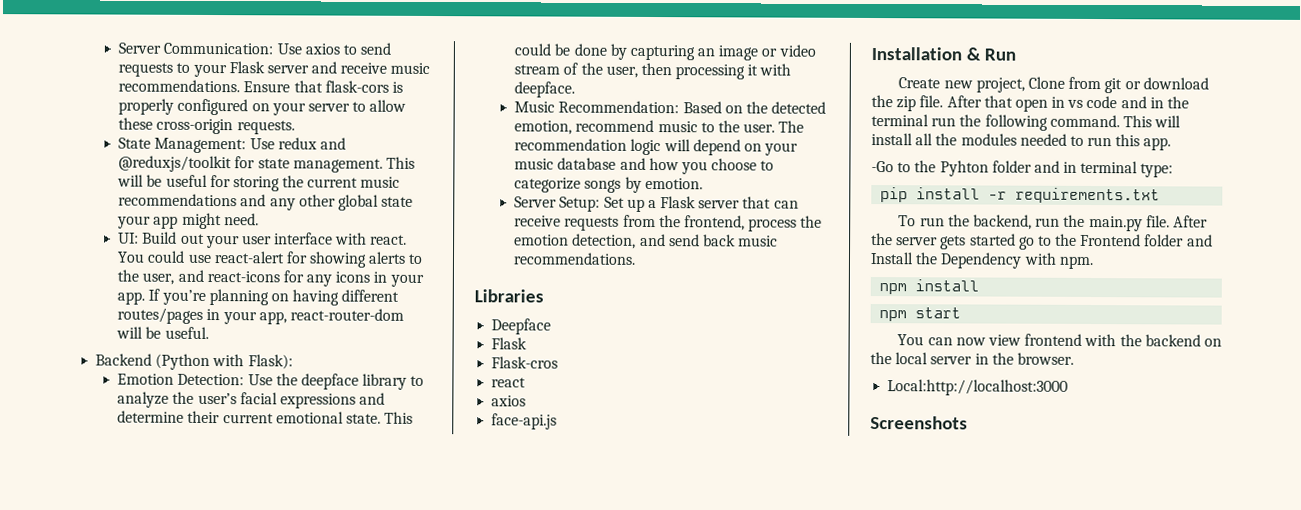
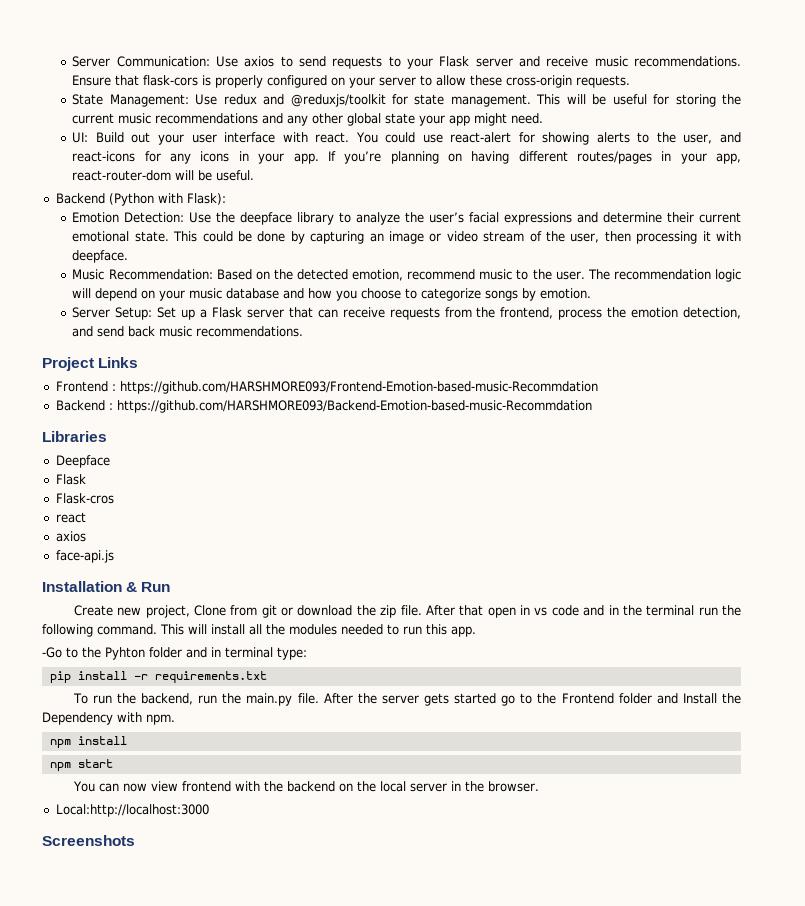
(637, 258) none -> [42,357,139,371] [55,381,598,394] [55,400,592,413] // Project Links // Frontend : https://github.com/HARSHMORE093/Frontend-Emotion-based-music-Recommdation // Backend : https://github.com/HARSHMORE093/Backend-Emotion-based-music-Recommdation

